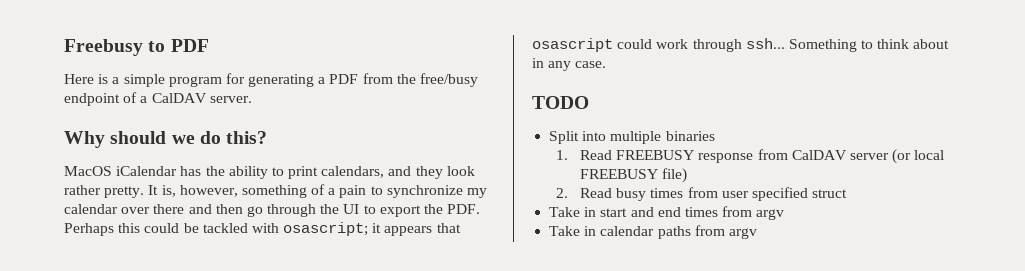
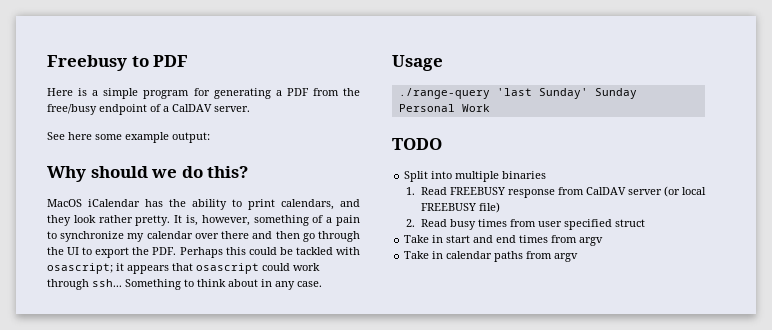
(252, 99) none -> [47,132,210,143] // See here some example output:
(607, 64) none -> [392,55,443,71] [398,88,637,99] [398,104,490,112] // Usage // ./range-query 'last Sunday' Sunday Personal Work

